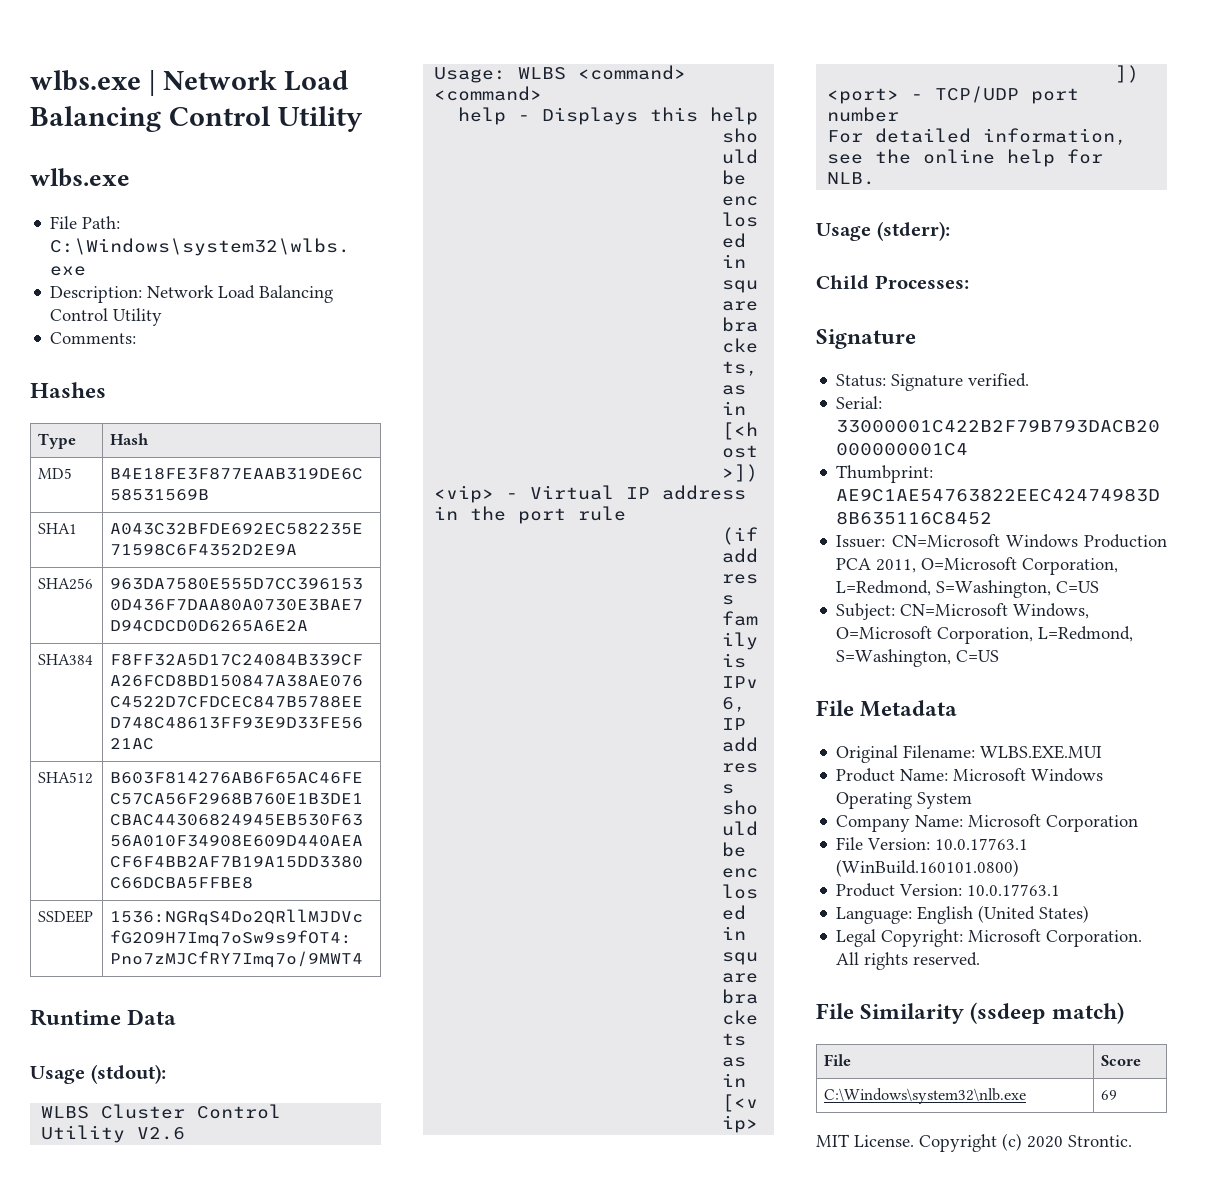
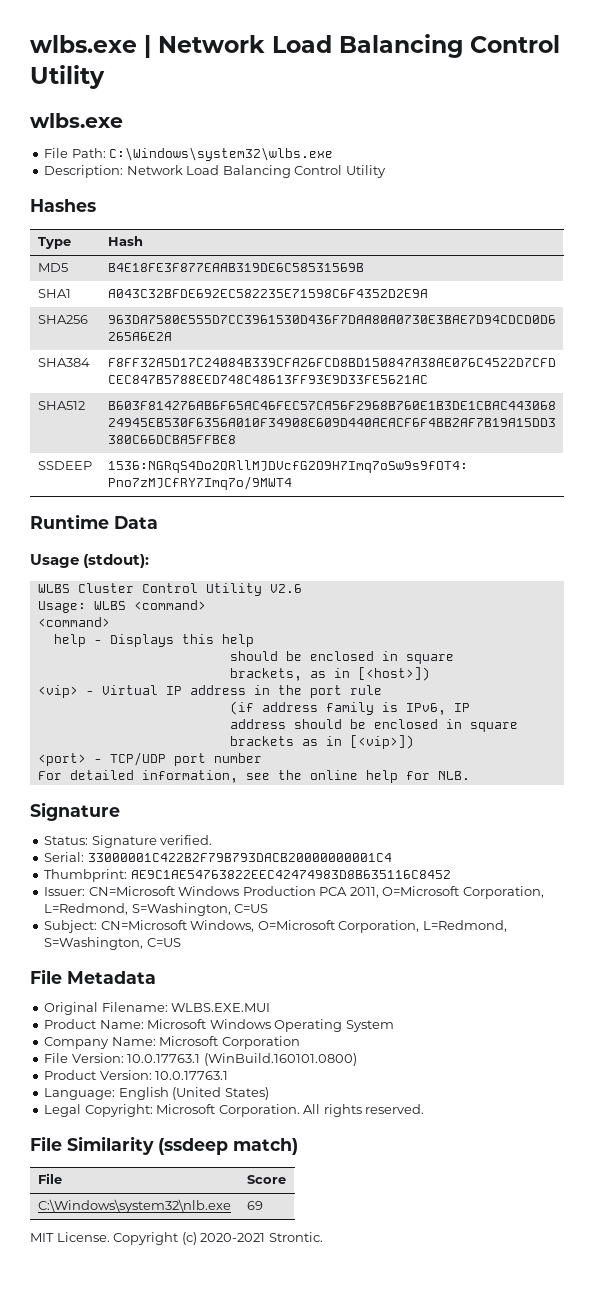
[50,332,137,344] // Comments: -> (386, 171) none
[816,221,950,241] [816,275,969,289] // Usage (stderr): // Child Processes: -> (470, 775) none
[1027,1136,1063,1148] 2020 -> [200,1233,266,1242] 2020-2021

